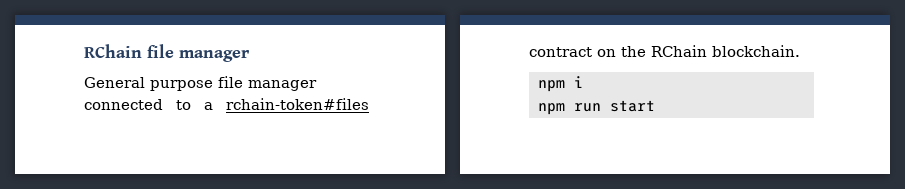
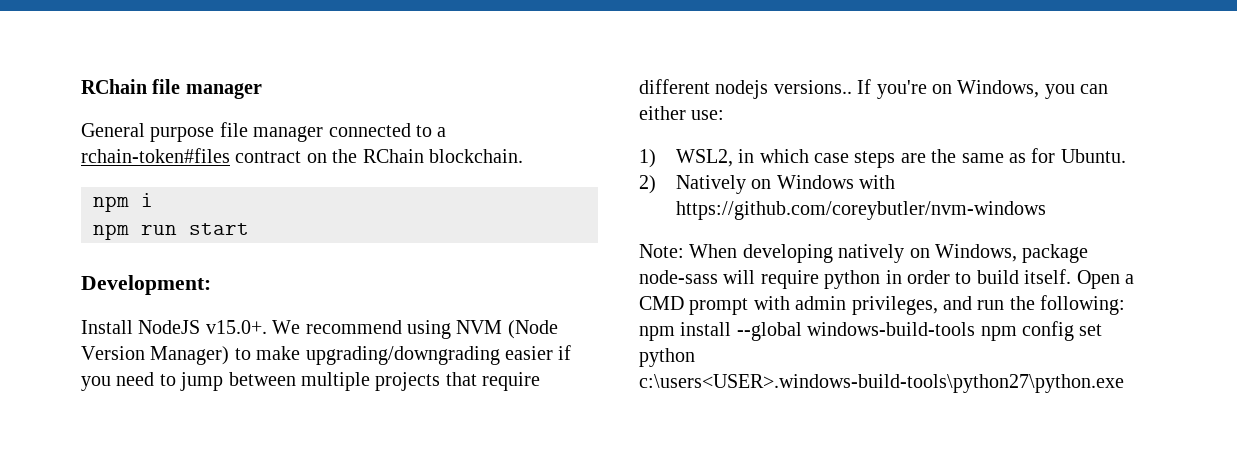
(655, 106) none -> [81,275,211,295] [81,320,558,339] [81,345,572,365] [81,372,541,391] [639,79,1109,99] [639,106,725,120] [639,148,1126,168] [639,175,895,194] [675,201,1046,220] [639,244,1089,263] [639,269,1134,289] [639,295,1126,315] [639,321,1103,341] [639,348,695,367] [639,374,1124,393] // Development: // Install NodeJS v15.0+. We recommend using NVM (Node Version Manager) to make upgrading/downgrading easier if you need to jump between multiple projects that require different nodejs versions.. If you're on Windows, you can either use: // 1) WSL2, in which case steps are the same as for Ubuntu. // 2) Natively on Windows with https://github.com/coreybutler/nvm-windows // Note: When developing natively on Windows, package node-sass will require python in order to build itself. Open a CMD prompt with admin privileges, and run the following: npm install --global windows-build-tools npm config set python c:\users<USER>.windows-build-tools\python27\python.exe

